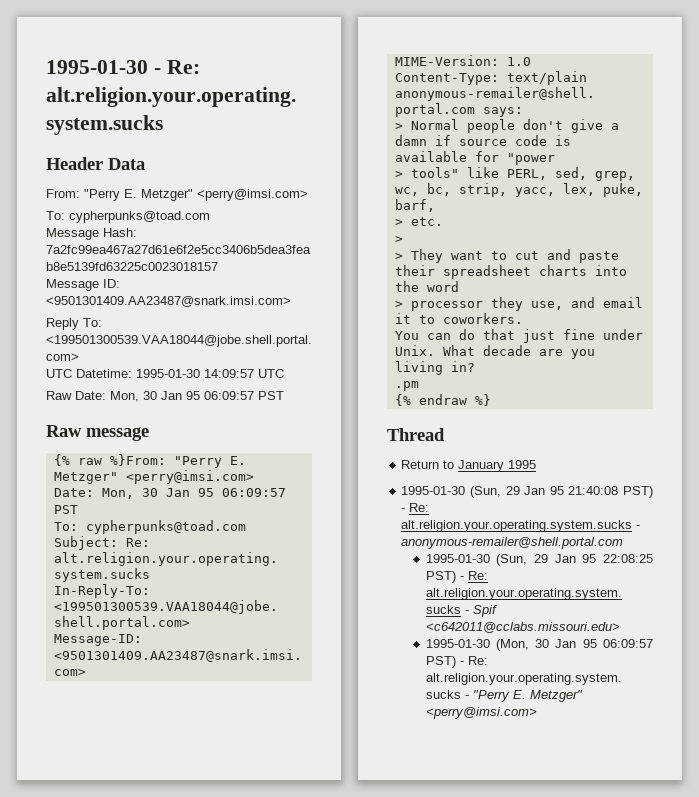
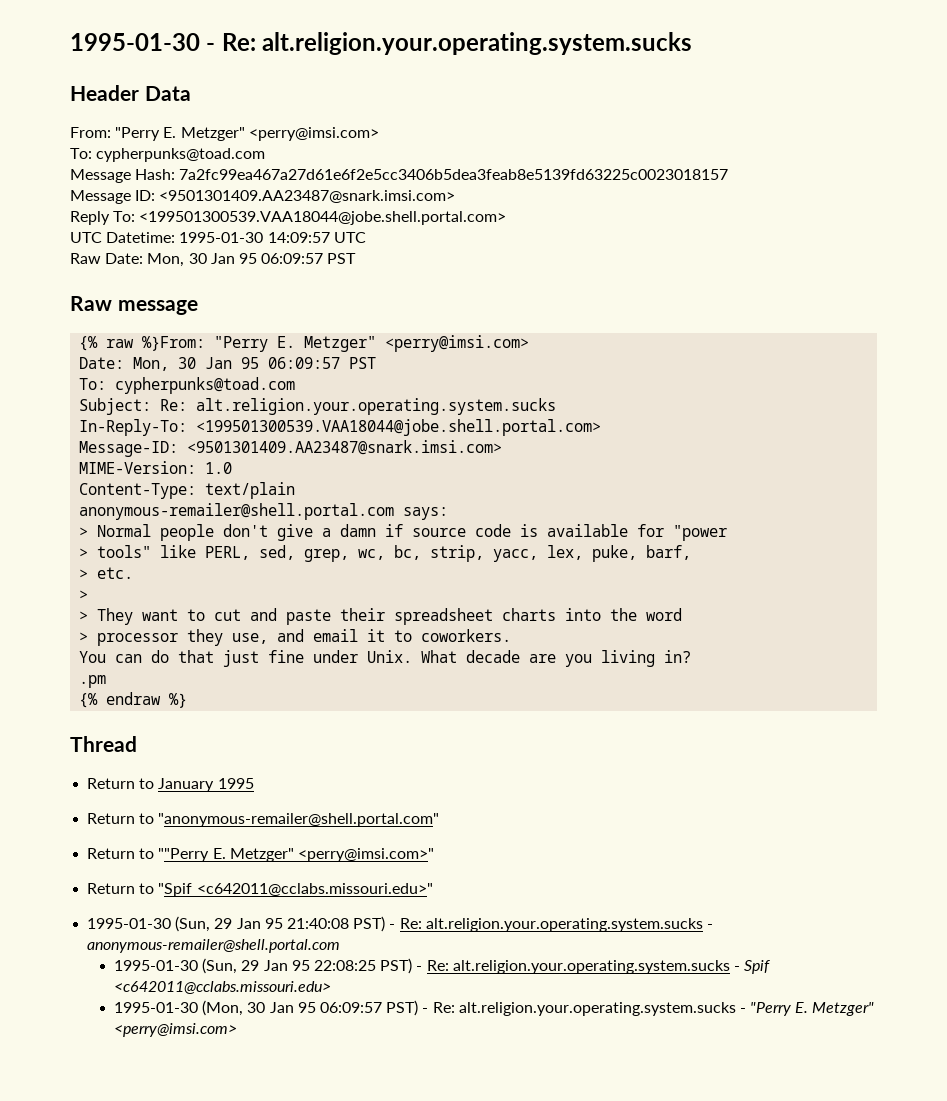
(537, 464) none -> [87,813,440,827] [87,848,434,862] [87,883,433,897] // Return to "anonymous-remailer@shell.portal.com" // Return to ""Perry E. Metzger" <perry@imsi.com>" // Return to "Spif <c642011@cclabs.missouri.edu>"

